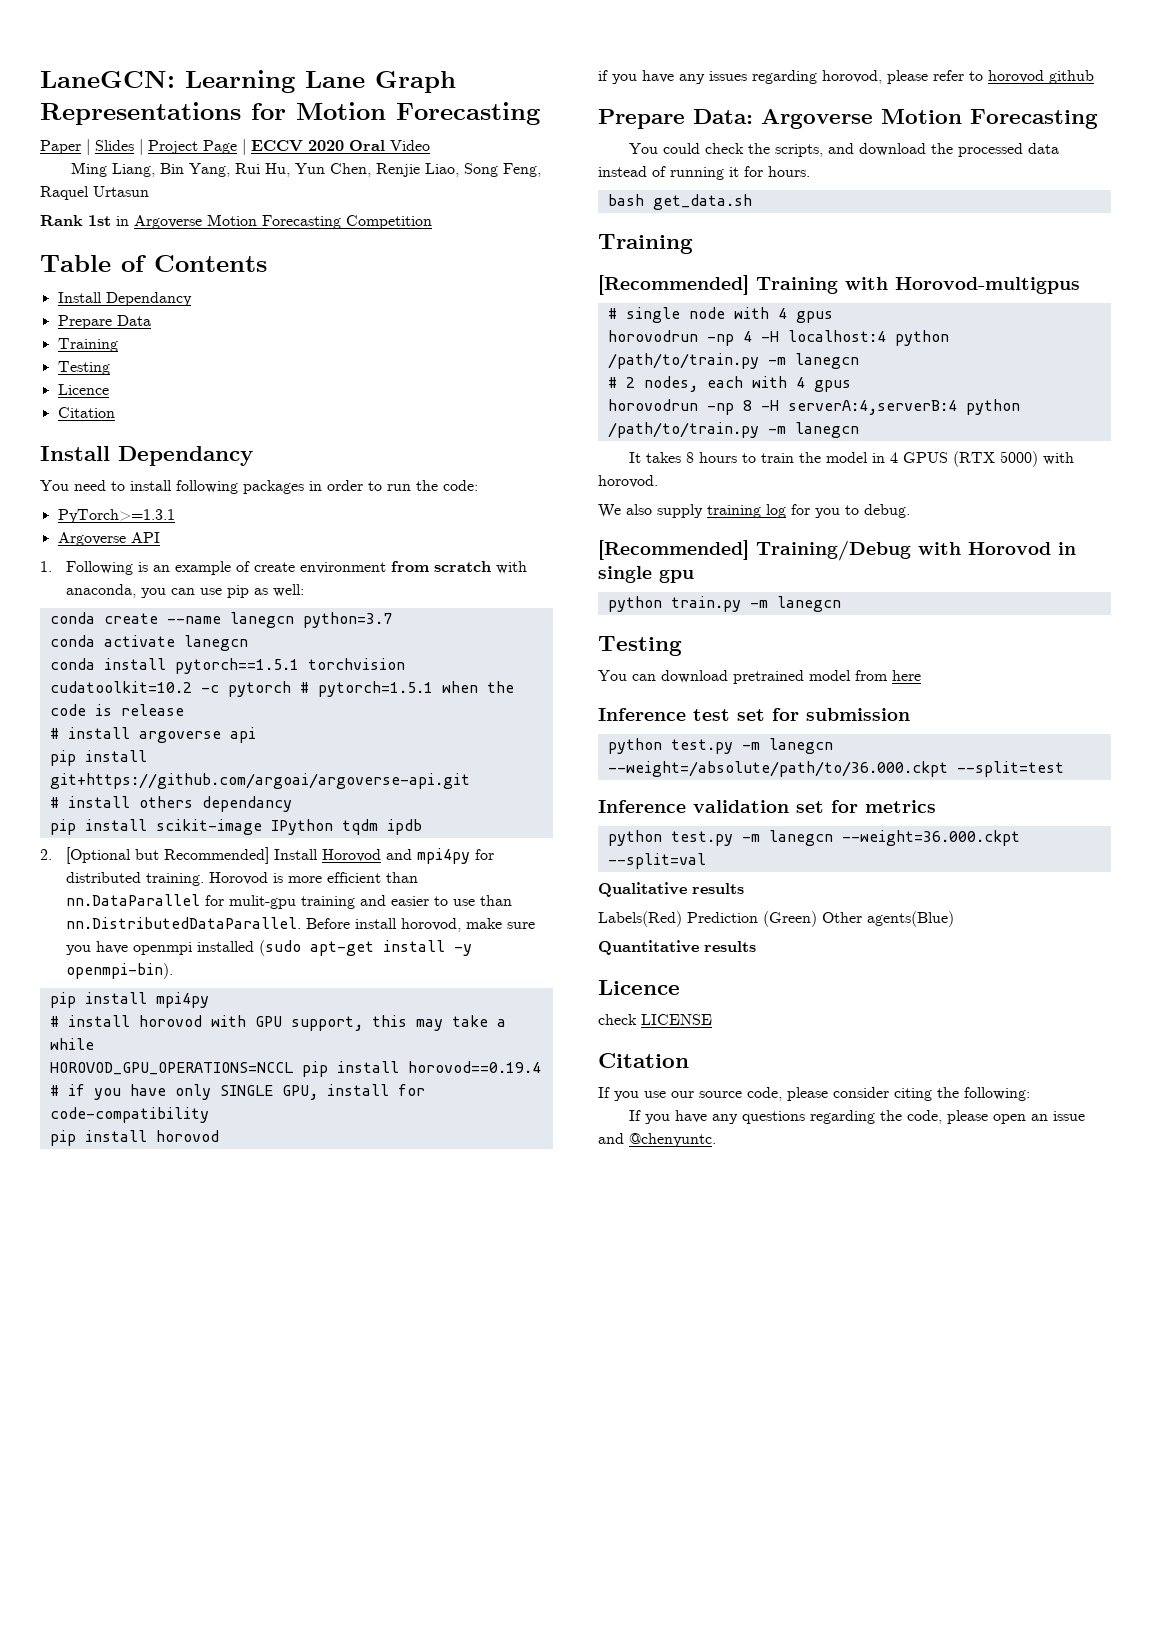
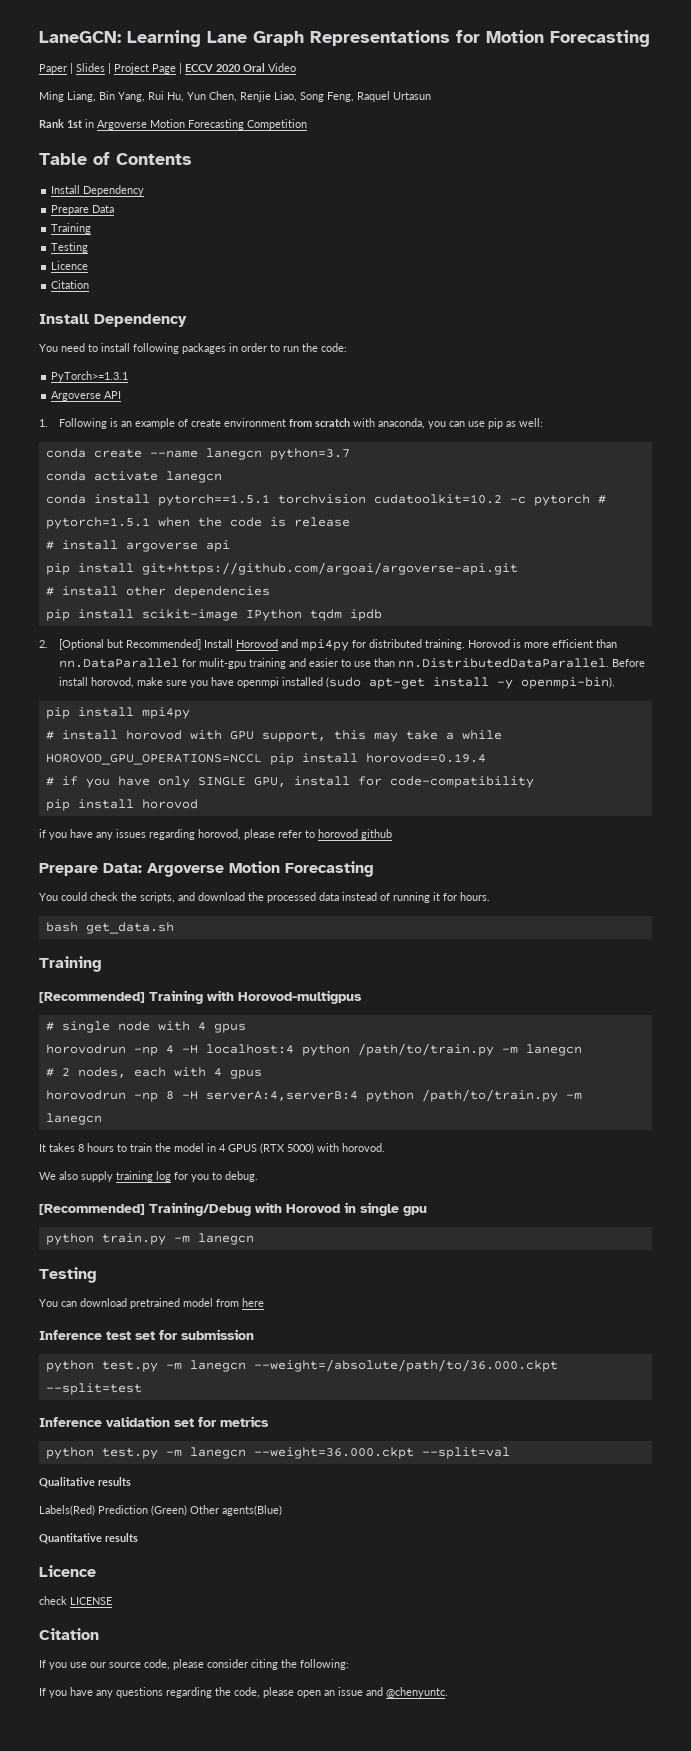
[105,292,192,306] Dependancy -> [83,185,145,196] Dependency
[118,446,253,466] Dependancy -> [94,314,187,327] Dependency
[138,796,292,812] others dependancy -> [125,586,270,598] other dependencies

